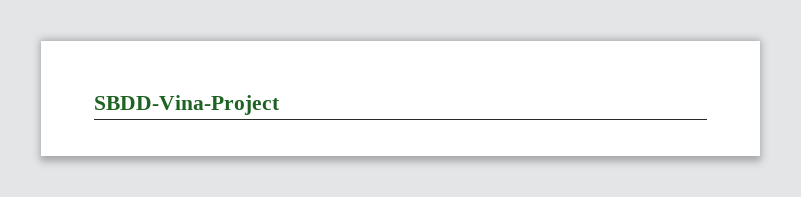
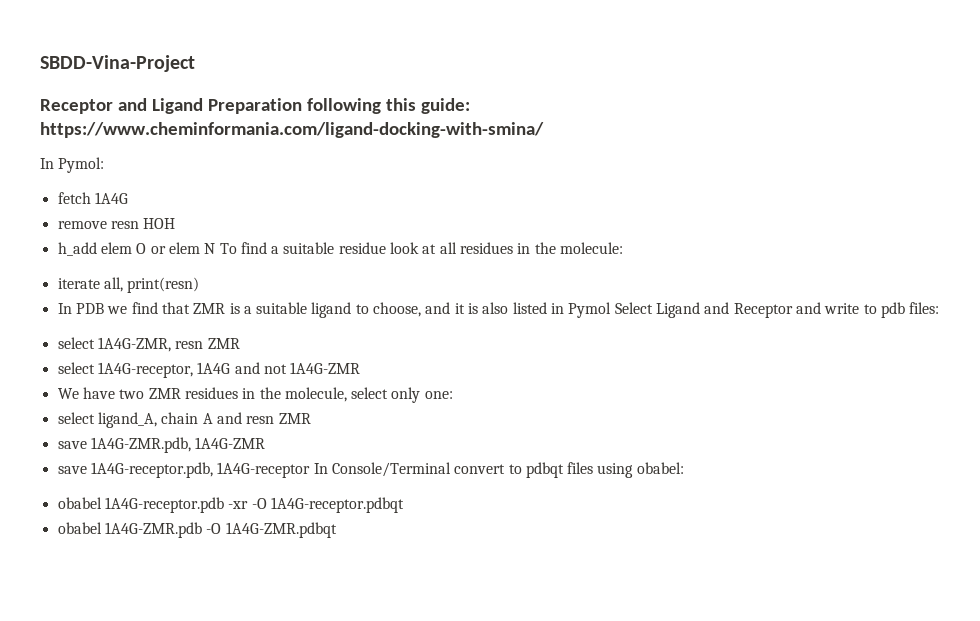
(280, 105) none -> [40,98,470,114] [40,122,544,138] [40,157,105,173] [57,192,128,204] [57,218,176,229] [57,242,624,256] [57,277,200,293] [57,302,940,318] [57,337,240,352] [57,362,361,378] [57,387,453,403] [57,412,311,428] [57,437,266,453] [57,462,684,478] [57,497,404,513] [57,522,337,538] // Receptor and Ligand Preparation following this guide: https://www.cheminformania.com/ligand-docking-with-smina/ // In Pymol: // fetch 1A4G // remove resn HOH // h_add elem O or elem N To find a suitable residue look at all residues in the molecule: // iterate all, print(resn) // In PDB we find that ZMR is a suitable ligand to choose, and it is also listed in Pymol Select Ligand and Receptor and write to pdb files: // select 1A4G-ZMR, resn ZMR // select 1A4G-receptor, 1A4G and not 1A4G-ZMR // We have two ZMR residues in the molecule, select only one: // select ligand_A, chain A and resn ZMR // save 1A4G-ZMR.pdb, 1A4G-ZMR // save 1A4G-receptor.pdb, 1A4G-receptor In Console/Terminal convert to pdbqt files using obabel: // obabel 1A4G-receptor.pdb -xr -O 1A4G-receptor.pdbqt // obabel 1A4G-ZMR.pdb -O 1A4G-ZMR.pdbqt

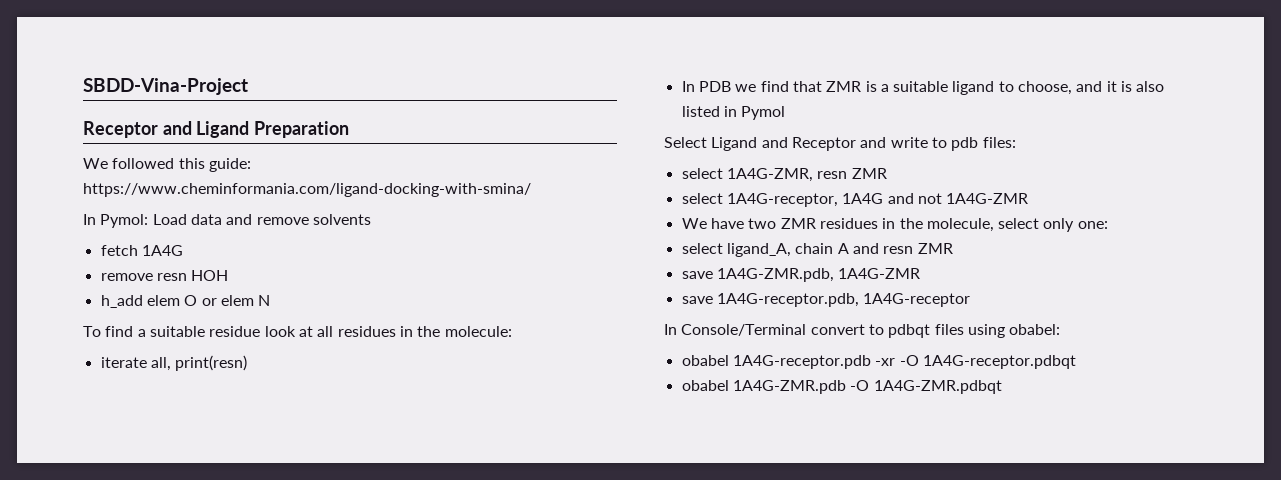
[306,98,381,114] following -> [83,158,175,169] // We followed
(105, 165) none -> [152,214,371,225] Load data and remove solvents
(216, 248) none -> (271, 300) //
(612, 310) none -> (786, 113) //
(311, 470) none -> (971, 300) //

